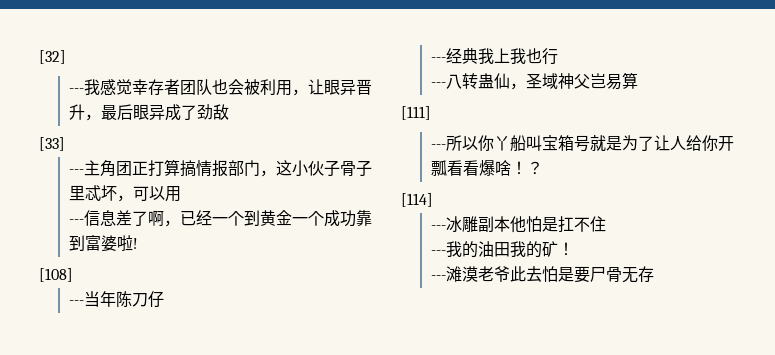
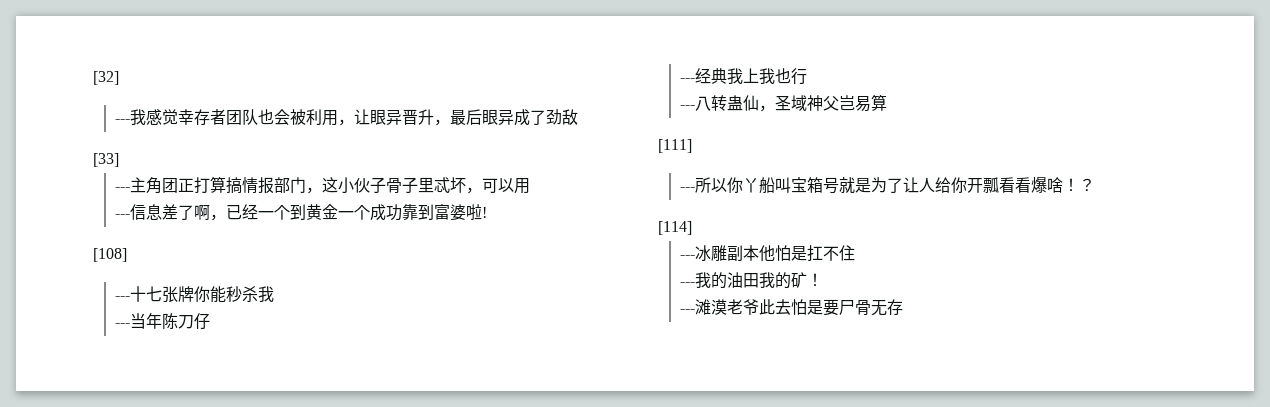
(73, 275) none -> [115,286,275,303] // ---十七张牌你能秒杀我

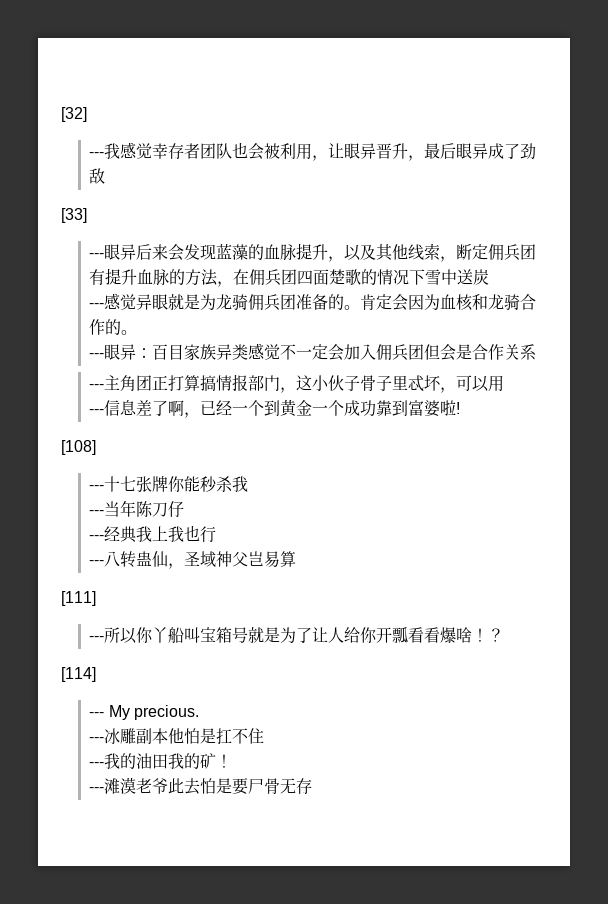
(119, 160) none -> [89,243,537,262] [89,268,490,287] [89,293,537,311] [89,319,138,335] [89,343,537,361] // ---眼异后来会发现蓝藻的血脉提升，以及其他线索，断定佣兵团有提升血脉的方法，在佣兵团四面楚歌的情况下雪中送炭 // ---感觉异眼就是为龙骑佣兵团准备的。肯定会因为血核和龙骑合作的。 // ---眼异：百目家族异类感觉不一定会加入佣兵团但会是合作关系
(692, 228) none -> [89,705,200,720] // --- My precious.

